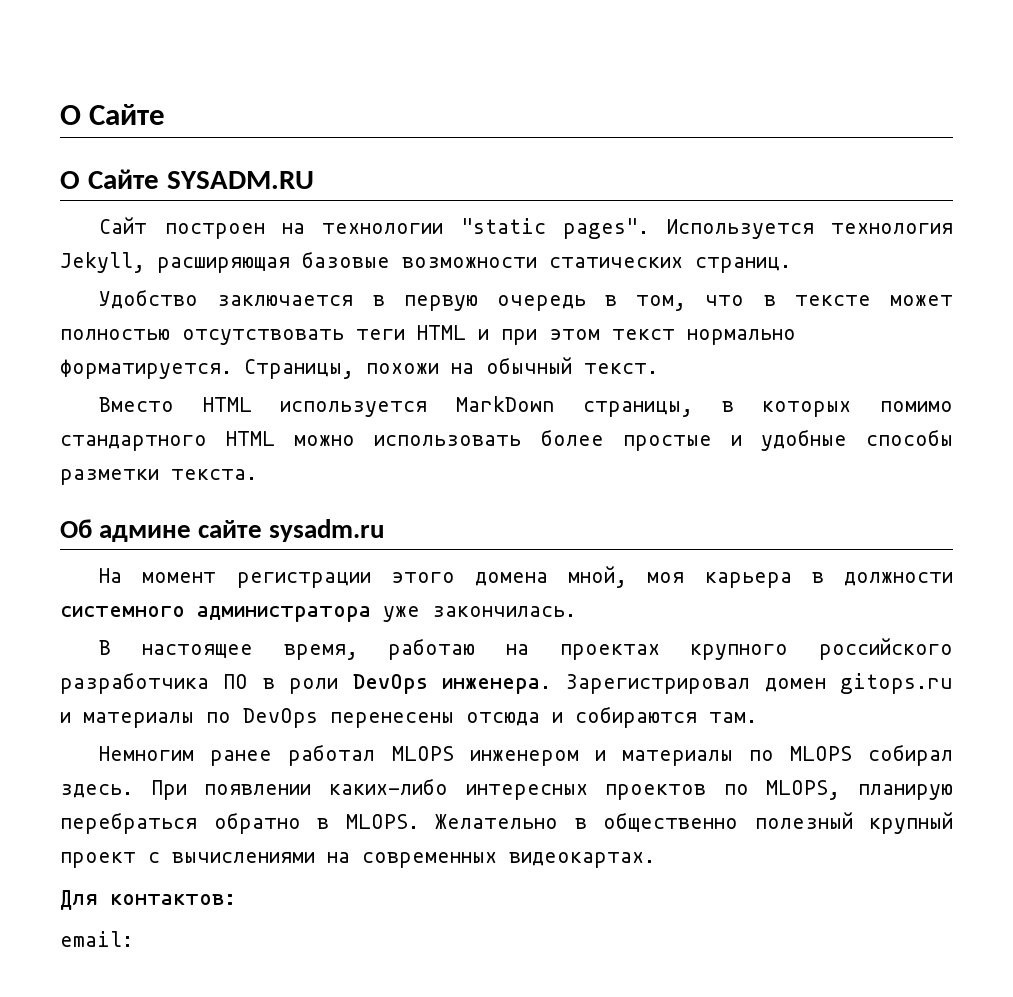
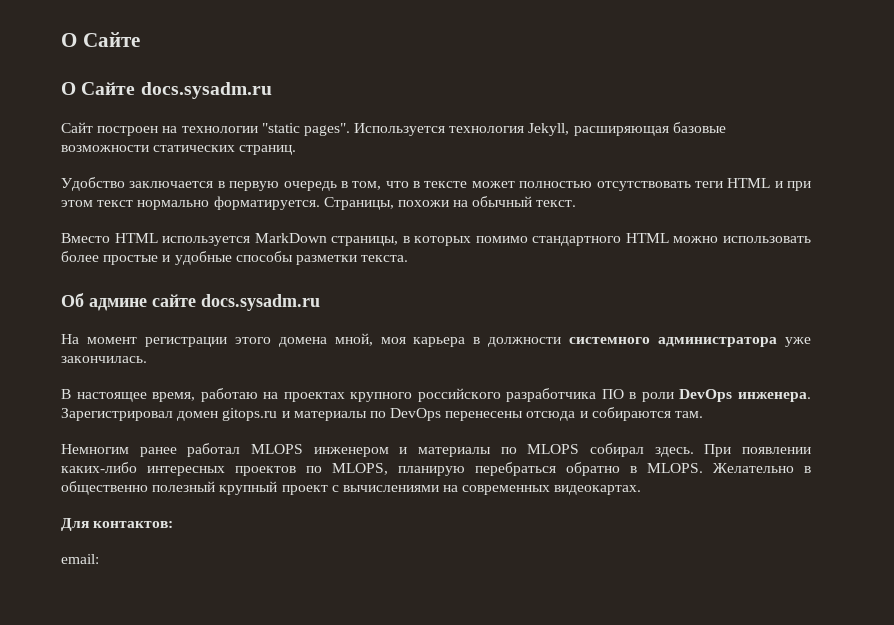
[166,171,314,189] SYSADM.RU -> [140,82,272,99] docs.sysadm.ru
[269,519,385,542] sysadm.ru -> [201,294,320,311] docs.sysadm.ru

